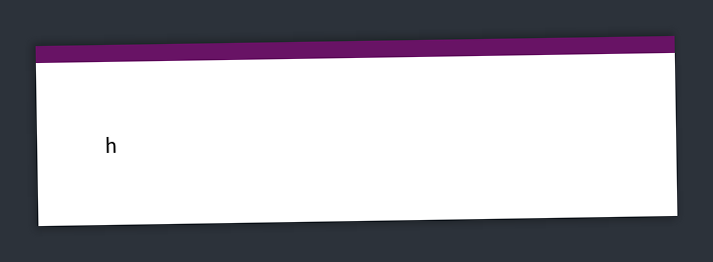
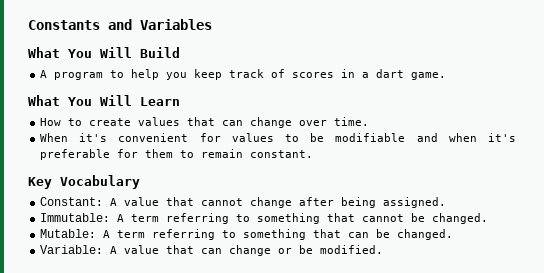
[105,136,118,153] h -> [28,19,212,30] [28,47,180,58] [40,69,447,80] [28,95,180,106] [40,117,370,128] [40,133,516,142] [40,149,314,160] [28,175,140,189] [40,197,447,208] [40,213,489,224] [40,229,454,240] [40,245,384,256] Constants and Variables // What You Will Build // A program to help you keep track of scores in a dart game. // What You Will Learn // How to create values that can change over time. // When it's convenient for values to be modifiable and when it's preferable for them to remain constant. // Key Vocabulary // Constant: A value that cannot change after being assigned. // Immutable: A term referring to something that cannot be changed. // Mutable: A term referring to something that can be changed. // Variable: A value that can change or be modified.

